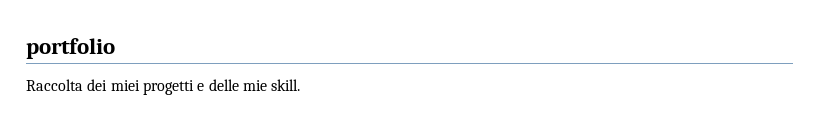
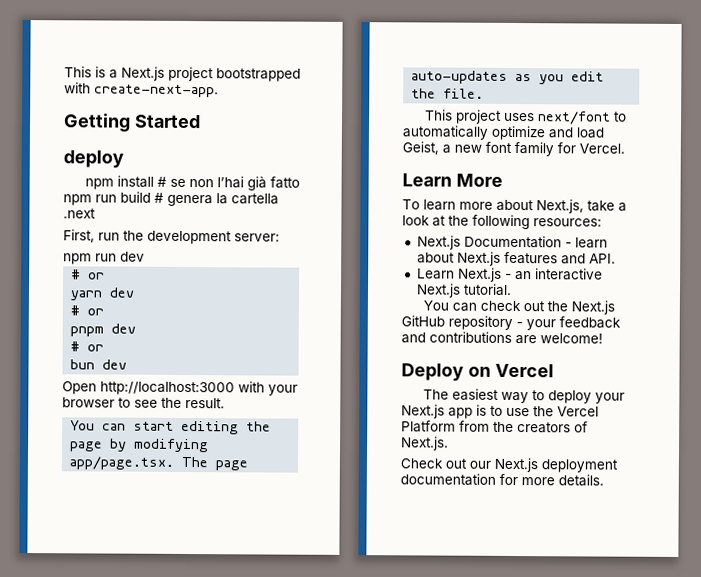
[26,38,115,59] [26,79,301,95] portfolio // Raccolta dei miei progetti e delle mie skill. -> [64,66,301,82] [64,82,219,98] [63,113,201,132] [63,150,124,168] [84,175,300,191] [63,191,279,207] [63,208,96,219] [63,229,280,245] [63,251,145,265] [71,269,106,280] [70,287,136,301] [70,305,105,316] [70,323,137,337] [70,341,105,352] [70,359,128,370] [62,381,298,396] [62,397,225,409] [70,420,272,435] [70,438,210,453] [69,456,249,471] [411,70,605,85] [411,88,485,99] [424,109,627,125] [402,125,604,141] [402,141,625,157] [402,173,503,187] [402,199,627,214] [402,214,602,230] [416,235,608,250] [416,251,616,266] [416,267,603,282] [415,283,512,298] [422,300,615,315] [401,315,621,331] [401,331,603,345] [401,363,554,381] [422,388,625,404] [401,404,599,419] [401,420,588,434] [401,436,449,451] [400,457,618,473] [400,473,604,487] This is a Next.js project bootstrapped with create-next-app. // Getting Started // deploy // npm install # se non l’hai già fatto npm run build # genera la cartella .next // First, run the development server: // npm run dev // # or // yarn dev // # or // pnpm dev // # or // bun dev // Open http://localhost:3000 with your browser to see the result. // You can start editing the page by modifying app/page.tsx. The page auto-updates as you edit the file. // This project uses next/font to automatically optimize and load Geist, a new font family for Vercel. // Learn More // To learn more about Next.js, take a look at the following resources: // Next.js Documentation - learn about Next.js features and API. // Learn Next.js - an interactive Next.js tutorial. // You can check out the Next.js GitHub repository - your feedback and contributions are welcome! // Deploy on Vercel // The easiest way to deploy your Next.js app is to use the Vercel Platform from the creators of Next.js. // Check out our Next.js deployment documentation for more details.

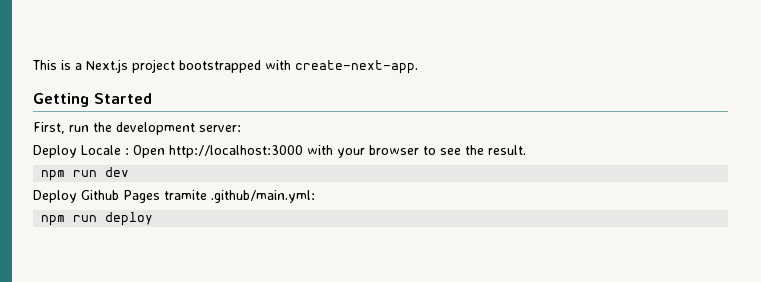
[63,150,124,168] [84,175,300,191] [63,191,279,207] [63,208,96,219] // deploy // npm install # se non l’hai già fatto npm run build # genera la cartella .next -> (152, 98) none
[63,251,145,265] [71,269,106,280] [70,287,136,301] [70,305,105,316] [70,323,137,337] [70,341,105,352] [70,359,128,370] npm run dev // # or // yarn dev // # or // pnpm dev // # or // bun dev // -> [33,145,129,158] Deploy Locale :
[70,420,272,435] [70,438,210,453] [69,456,249,471] [411,70,605,85] [411,88,485,99] [424,109,627,125] [402,125,604,141] [402,141,625,157] [402,173,503,187] [402,199,627,214] [402,214,602,230] [416,235,608,250] [416,251,616,266] [416,267,603,282] [415,283,512,298] [422,300,615,315] [401,315,621,331] [401,331,603,345] [401,363,554,381] [422,388,625,404] [401,404,599,419] [401,420,588,434] [401,436,449,451] [400,457,618,473] [400,473,604,487] You can start editing the page by modifying app/page.tsx. The page auto-updates as you edit the file. // This project uses next/font to automatically optimize and load Geist, a new font family for Vercel. // Learn More // To learn more about Next.js, take a look at the following resources: // Next.js Documentation - learn about Next.js features and API. // Learn Next.js - an interactive Next.js tutorial. // You can check out the Next.js GitHub repository - your feedback and contributions are welcome! // Deploy on Vercel // The easiest way to deploy your Next.js app is to use the Vercel Platform from the creators of Next.js. // Check out our Next.js deployment documentation for more details. -> [41,167,130,181] [33,190,315,203] [41,212,154,226] npm run dev // Deploy Github Pages tramite .github/main.yml: // npm run deploy

